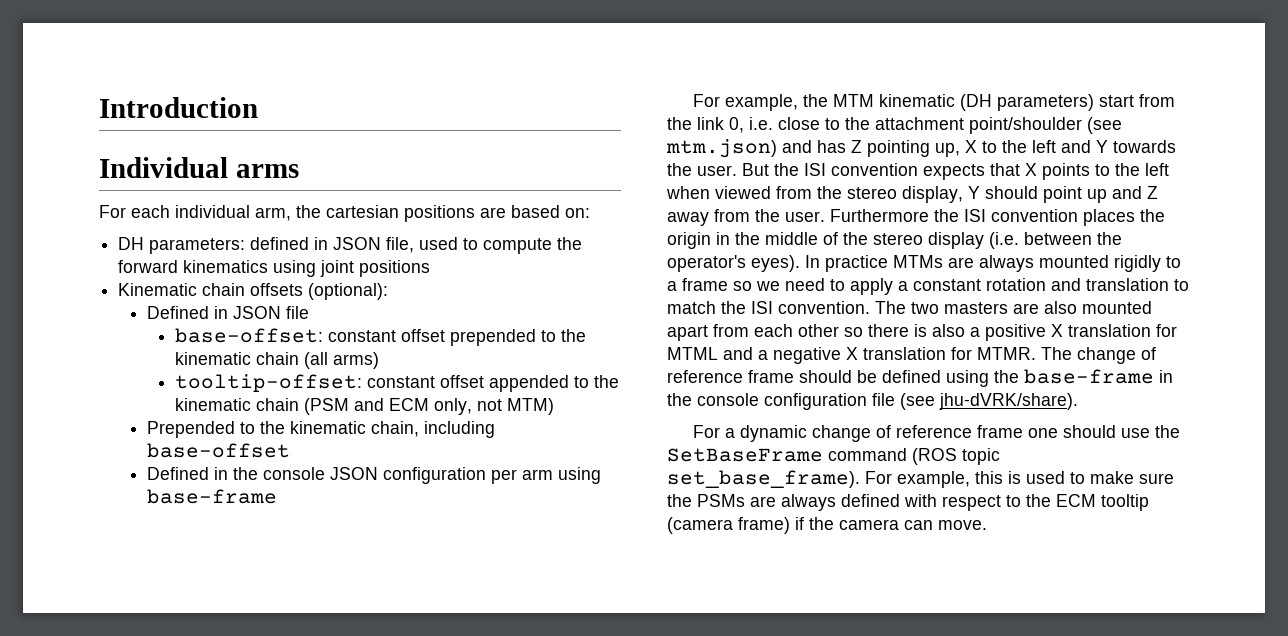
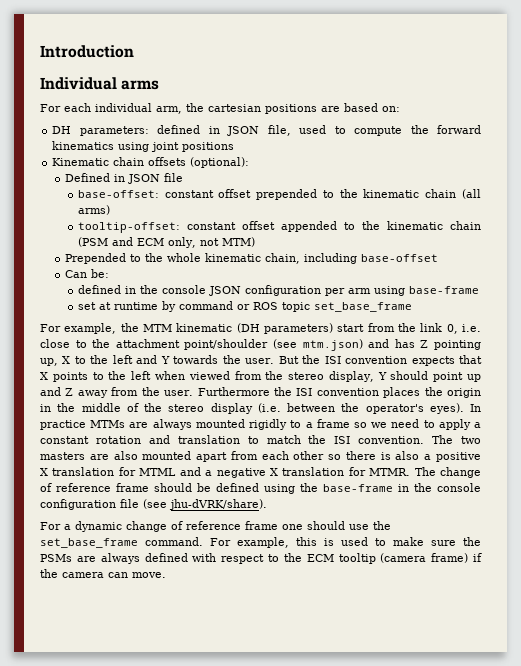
(285, 427) none -> [167,253,202,262] whole
[146,467,209,480] Defined -> [65,269,110,278] [77,285,121,294] Can be: // defined
(277, 496) none -> [77,301,412,312] // set at runtime by command or ROS topic set_base_frame
[667,448,1000,465] [667,470,860,488] SetBaseFrame command (ROS topic set_base_frame). -> [40,537,203,548] set_base_frame command.

